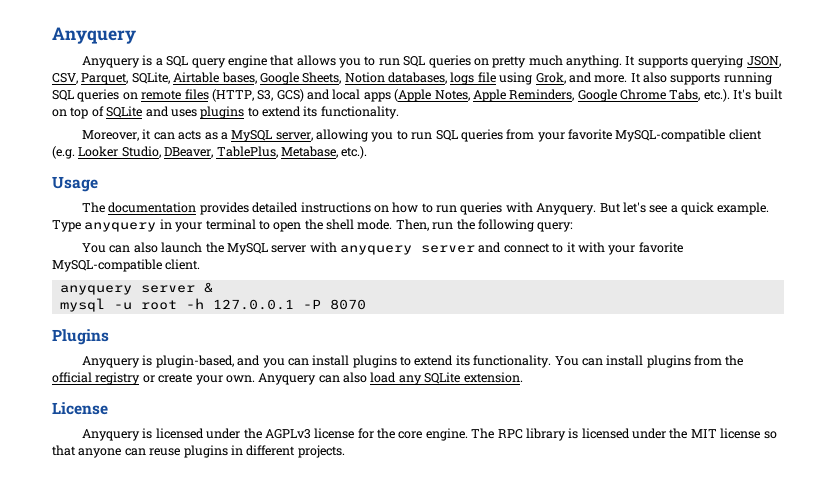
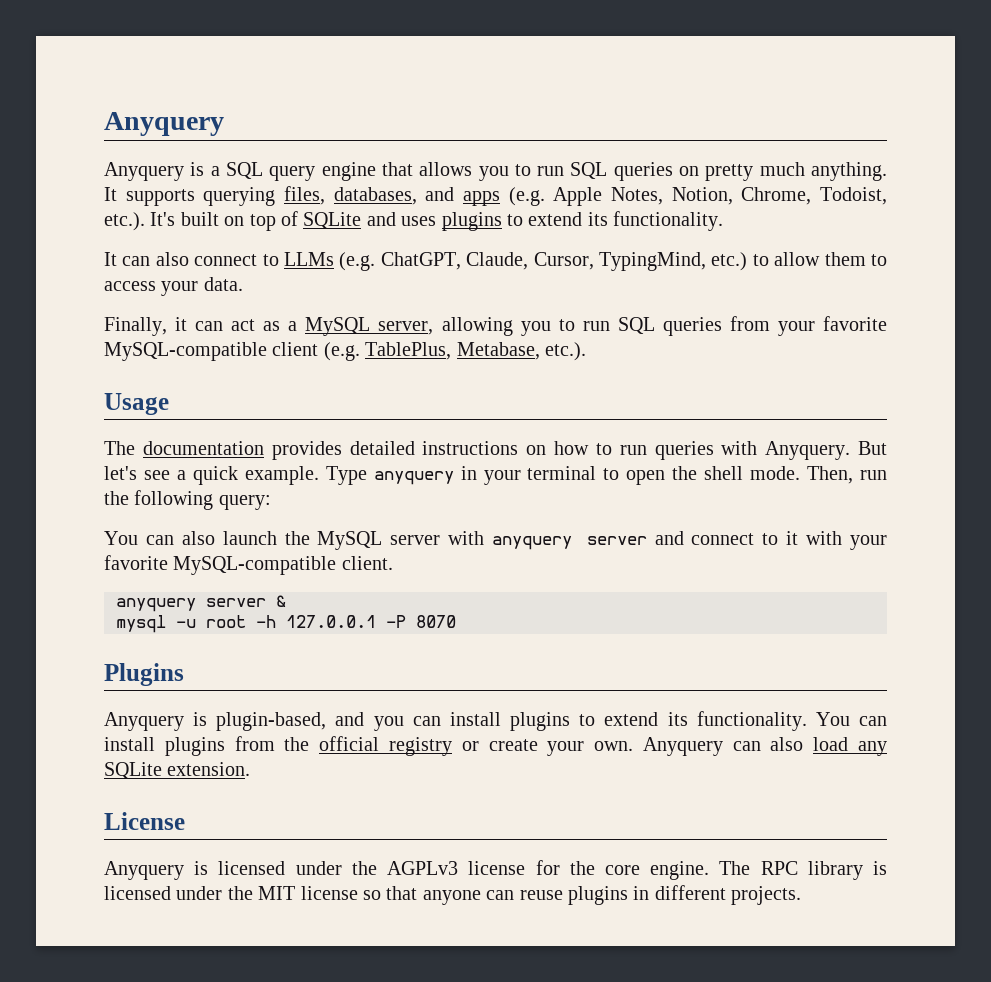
[746,56,781,67] [52,72,772,85] [52,89,701,102] JSON, CSV, Parquet, SQLite, Airtable bases, Google Sheets, Notion databases, logs file using Grok, and more. It also supports running SQL queries on remote files (HTTP, S3, GCS) and local apps (Apple Notes, Apple Reminders, Google Chrome Tabs, -> [284,186,887,206] files, databases, and apps (e.g. Apple Notes, Notion, Chrome, Todoist,
[82,130,140,141] Moreover, -> [104,252,887,271] [104,277,243,296] [104,317,167,336] It can also connect to LLMs (e.g. ChatGPT, Claude, Cursor, TypingMind, etc.) to allow them to access your data. // Finally,
[178,130,202,140] acts -> [231,319,256,331] act
[78,146,214,158] Looker Studio, DBeaver, -> (360, 351) none

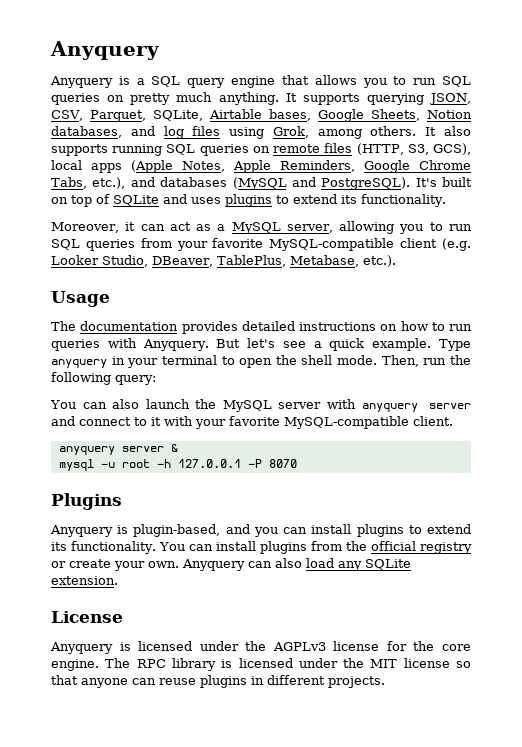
[284,186,887,206] [104,212,145,231] files, databases, and apps (e.g. Apple Notes, Notion, Chrome, Todoist, etc.). -> [429,93,471,105] [51,109,472,122] [51,126,471,139] [51,143,471,156] [51,160,471,173] [51,177,411,190] JSON, CSV, Parquet, SQLite, Airtable bases, Google Sheets, Notion databases, and log files using Grok, among others. It also supports running SQL queries on remote files (HTTP, S3, GCS), local apps (Apple Notes, Apple Reminders, Google Chrome Tabs, etc.), and databases (MySQL and PostgreSQL).
[104,252,887,271] [104,277,243,296] [104,317,167,336] It can also connect to LLMs (e.g. ChatGPT, Claude, Cursor, TypingMind, etc.) to allow them to access your data. // Finally, -> [51,222,119,233] Moreover,
(360, 351) none -> [51,255,213,267] Looker Studio, DBeaver,

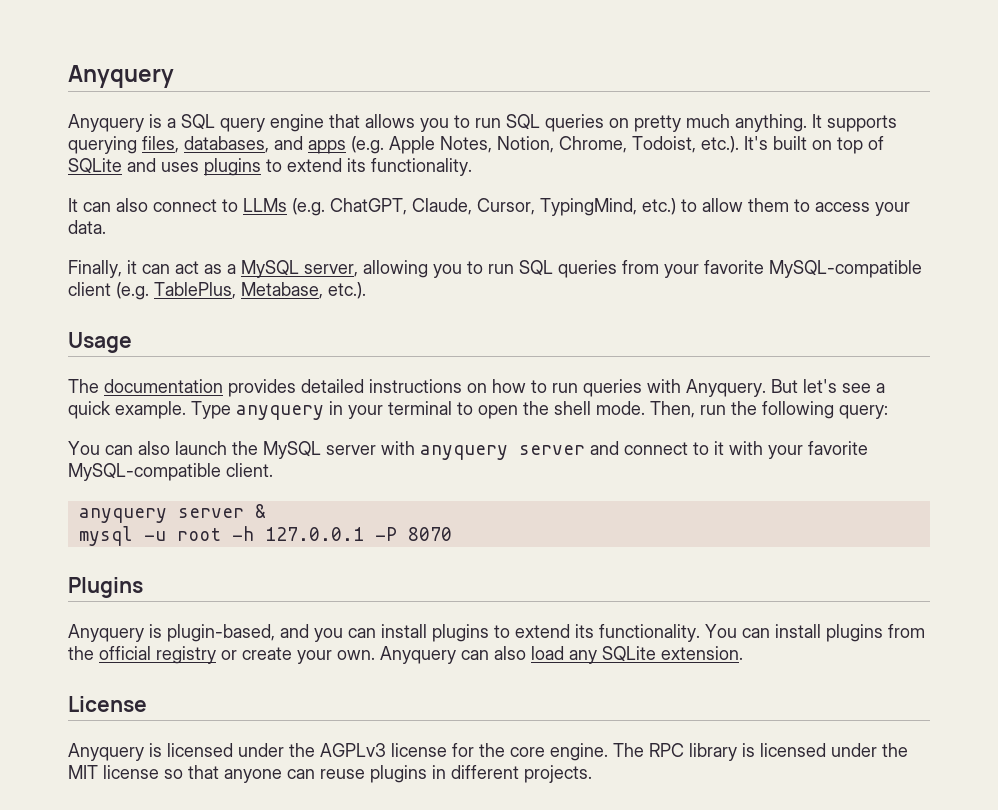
[429,93,471,105] [51,109,472,122] [51,126,471,139] [51,143,471,156] [51,160,471,173] [51,177,411,190] JSON, CSV, Parquet, SQLite, Airtable bases, Google Sheets, Notion databases, and log files using Grok, among others. It also supports running SQL queries on remote files (HTTP, S3, GCS), local apps (Apple Notes, Apple Reminders, Google Chrome Tabs, etc.), and databases (MySQL and PostgreSQL). -> [142,136,739,154] files, databases, and apps (e.g. Apple Notes, Notion, Chrome, Todoist, etc.).
[51,222,119,233] Moreover, -> [68,198,910,216] [68,220,106,234] [68,260,122,278] It can also connect to LLMs (e.g. ChatGPT, Claude, Cursor, TypingMind, etc.) to allow them to access your data. // Finally,
[51,255,213,267] Looker Studio, DBeaver, -> (149, 291) none

